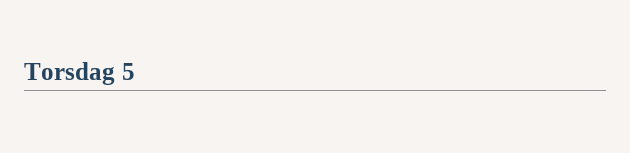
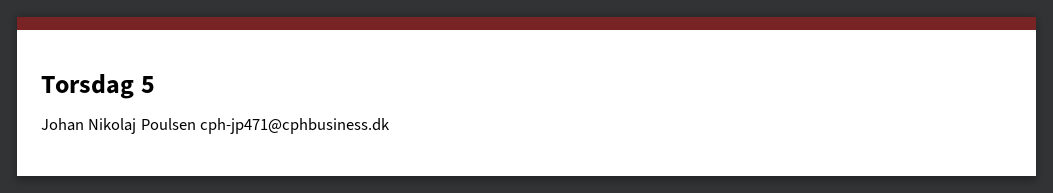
(135, 71) none -> [41,118,391,134] // Johan Nikolaj Poulsen cph-jp471@cphbusiness.dk

